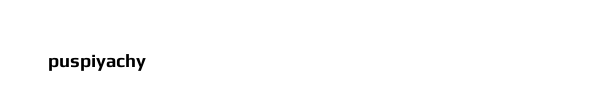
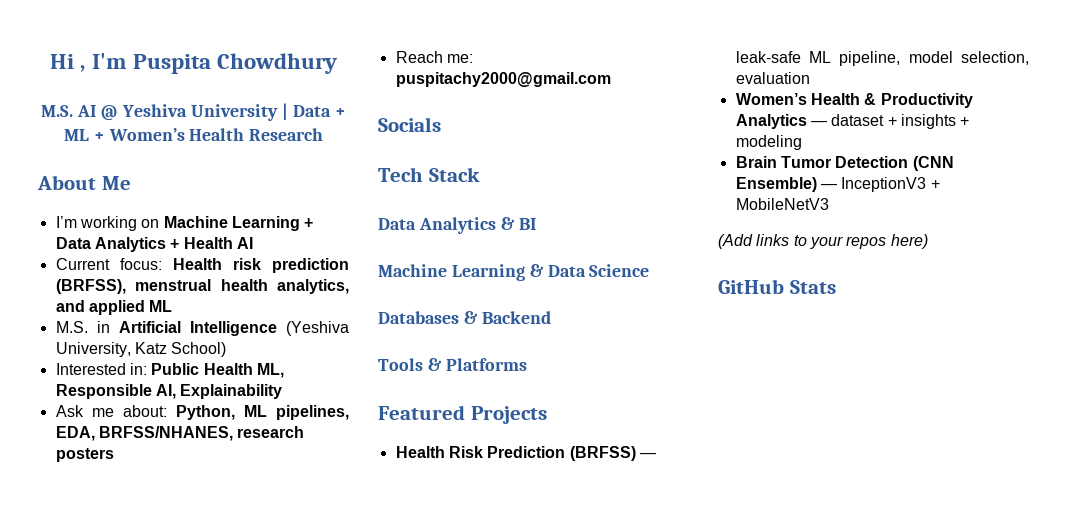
[48,54,146,71] puspiyachy -> [50,53,337,74] [41,103,346,121] [63,128,324,141] [37,175,131,190] [55,216,314,231] [55,237,253,252] [55,258,349,273] [55,279,349,294] [55,300,173,315] [55,321,349,336] [55,342,227,357] [55,363,284,378] [55,384,283,399] [55,405,349,420] [55,426,305,441] [55,448,114,462] [395,51,473,63] [395,72,611,87] [378,117,441,132] [378,167,480,182] [378,217,536,234] [378,264,650,281] [378,311,551,324] [378,358,527,371] [378,405,547,424] [395,446,656,461] [735,51,1029,66] [735,72,810,84] [735,93,973,108] [735,114,970,129] [735,135,802,150] [735,156,954,171] [735,177,940,192] [735,198,829,210] [718,234,928,249] [718,279,836,294] Hi , I'm Puspita Chowdhury // M.S. AI @ Yeshiva University | Data + ML + Women’s Health Research // About Me // I’m working on Machine Learning + Data Analytics + Health AI // Current focus: Health risk prediction (BRFSS), menstrual health analytics, and applied ML // M.S. in Artificial Intelligence (Yeshiva University, Katz School) // Interested in: Public Health ML, Responsible AI, Explainability // Ask me about: Python, ML pipelines, EDA, BRFSS/NHANES, research posters // Reach me: puspitachy2000@gmail.com // Socials // Tech Stack // Data Analytics & BI // Machine Learning & Data Science // Databases & Backend // Tools & Platforms // Featured Projects // Health Risk Prediction (BRFSS) — leak-safe ML pipeline, model selection, evaluation // Women’s Health & Productivity Analytics — dataset + insights + modeling // Brain Tumor Detection (CNN Ensemble) — InceptionV3 + MobileNetV3 // (Add links to your repos here) // GitHub Stats

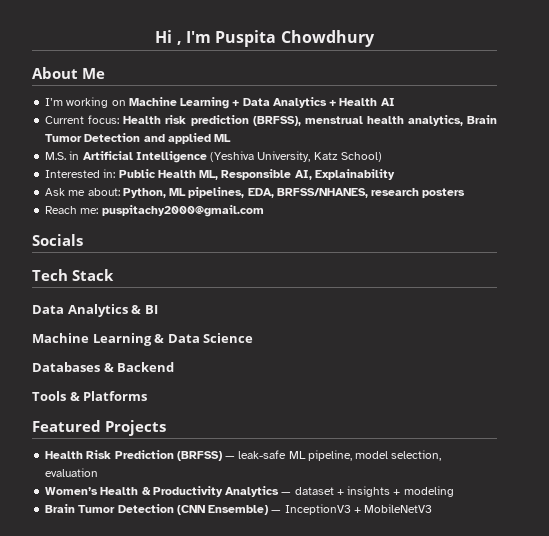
[41,103,346,121] [63,128,324,141] // M.S. AI @ Yeshiva University | Data + ML + Women’s Health Research -> (375, 38) none
(349, 286) none -> [467,115,497,124] [45,133,141,142] Brain Tumor Detection
[718,234,928,249] [718,279,836,294] // (Add links to your repos here) // GitHub Stats -> (433, 508) none

